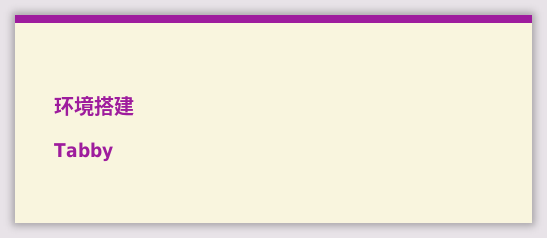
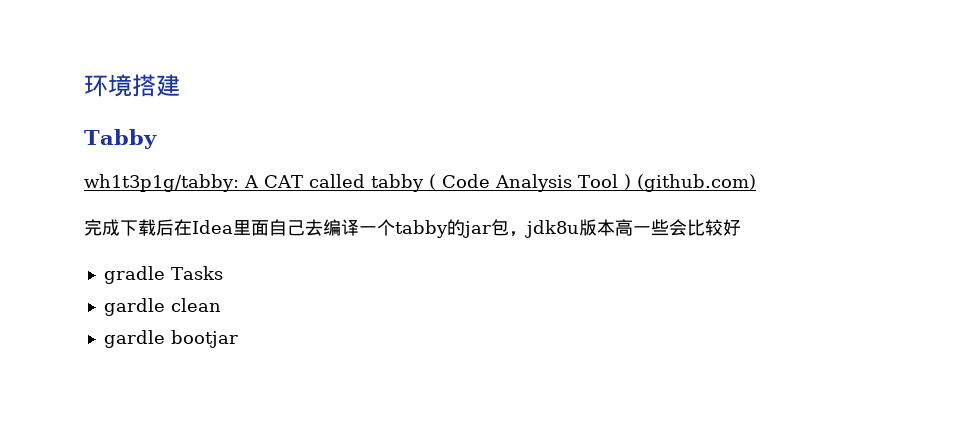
(113, 152) none -> [84,174,756,192] [84,219,741,238] [103,266,223,284] [103,298,221,316] [103,330,238,348] // wh1t3p1g/tabby: A CAT called tabby ( Code Analysis Tool ) (github.com) // 完成下载后在Idea里面自己去编译一个tabby的jar包，jdk8u版本高一些会比较好 // gradle Tasks // gardle clean // gardle bootjar

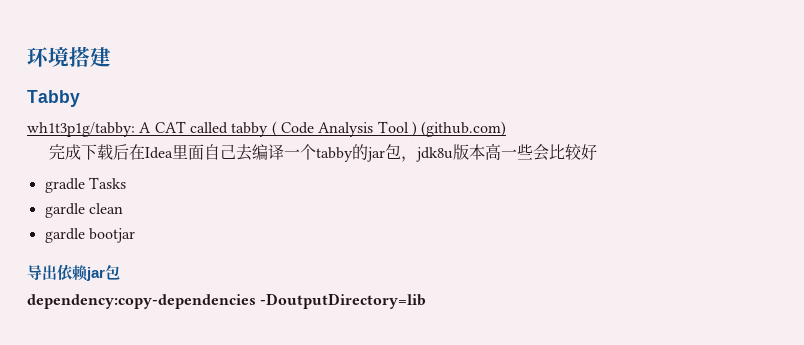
(238, 339) none -> [27,264,120,281] [27,293,427,309] // 导出依赖jar包 // dependency:copy-dependencies -DoutputDirectory=lib

